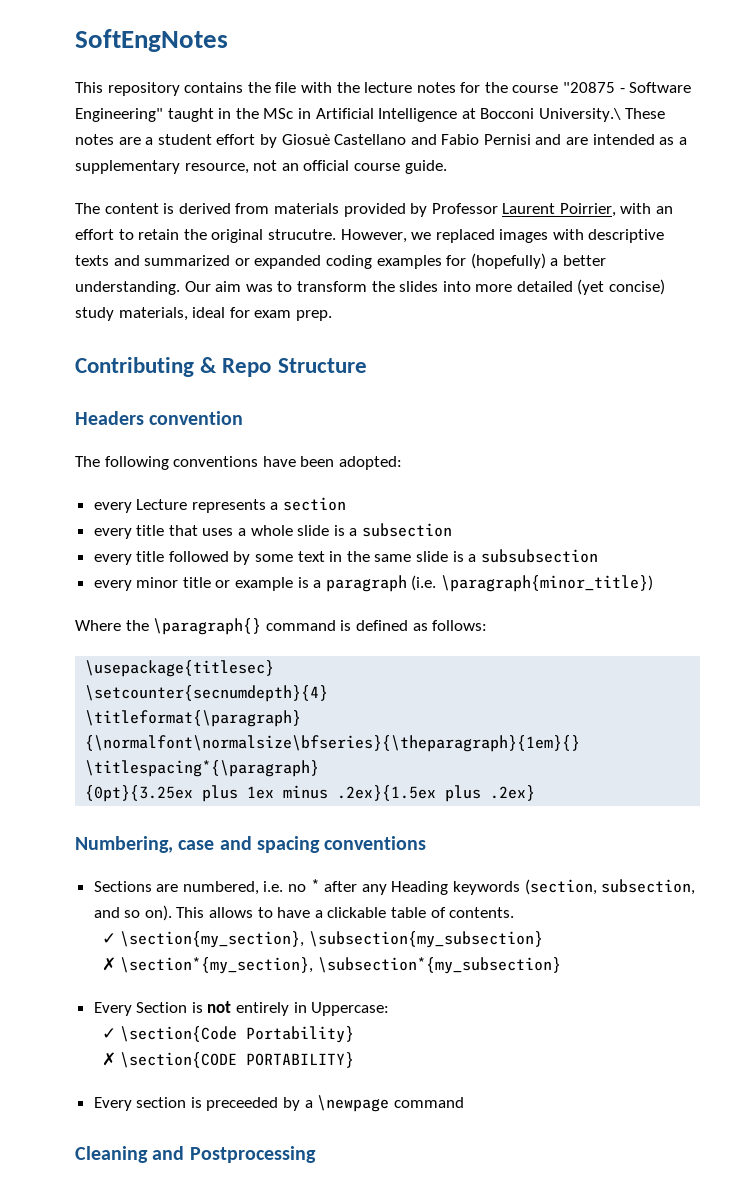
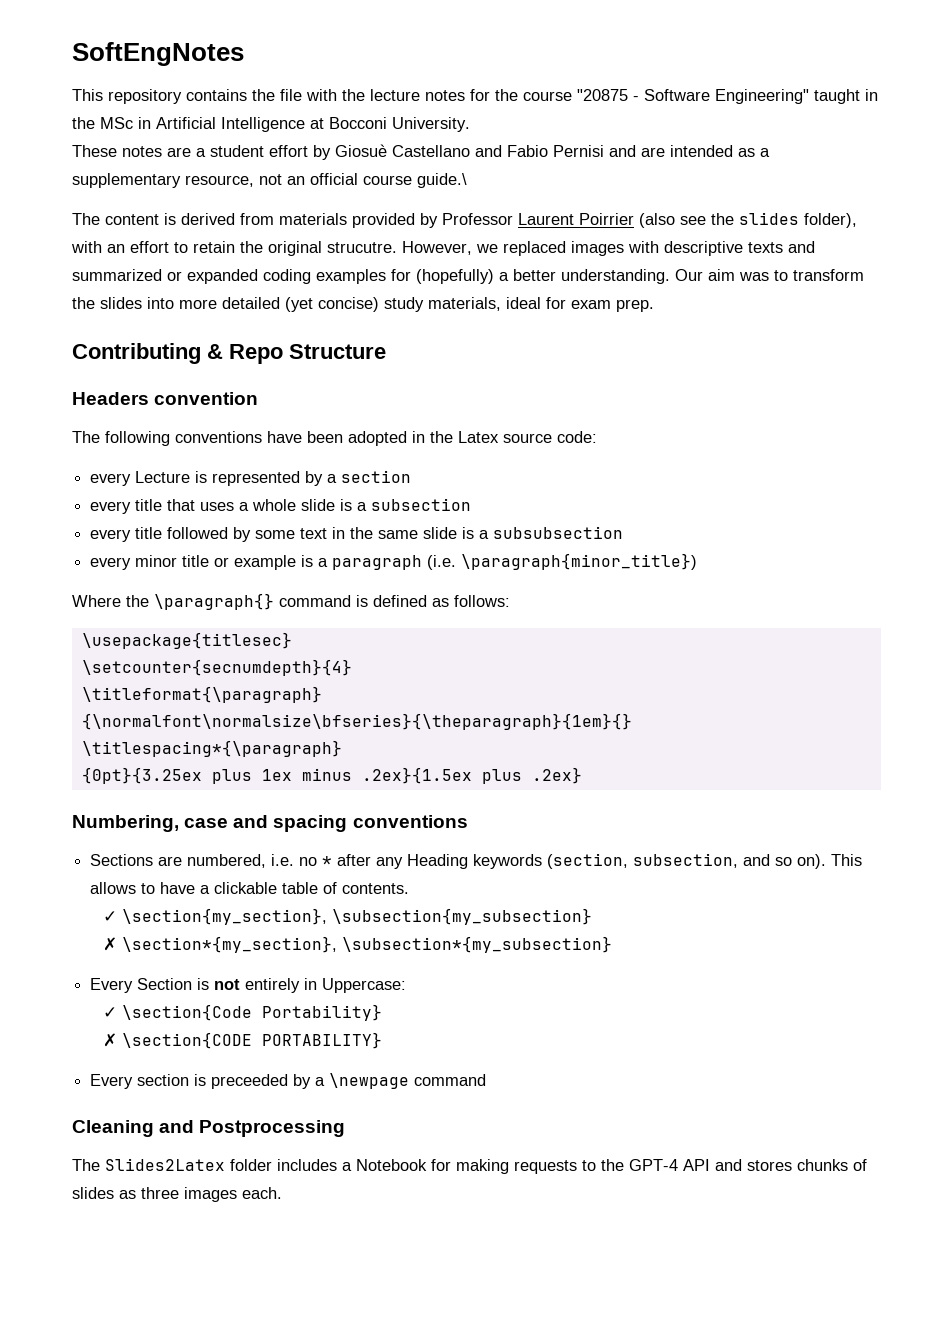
[538,108,621,122] University.\ -> [392,117,470,132] University. //
[404,160,447,174] guide. -> [417,173,467,188] guide.\
[559,203,616,217] Poirrier, -> [579,212,857,228] Poirrier (also see the slides folder),
[338,456,402,470] adopted: -> [348,431,597,446] adopted in the Latex source code:
[191,499,266,513] represents -> [195,471,324,486] is represented by
(316, 1154) none -> [72,1158,867,1174] [72,1187,282,1202] // The Slides2Latex folder includes a Notebook for making requests to the GPT-4 API and stores chunks of slides as three images each.

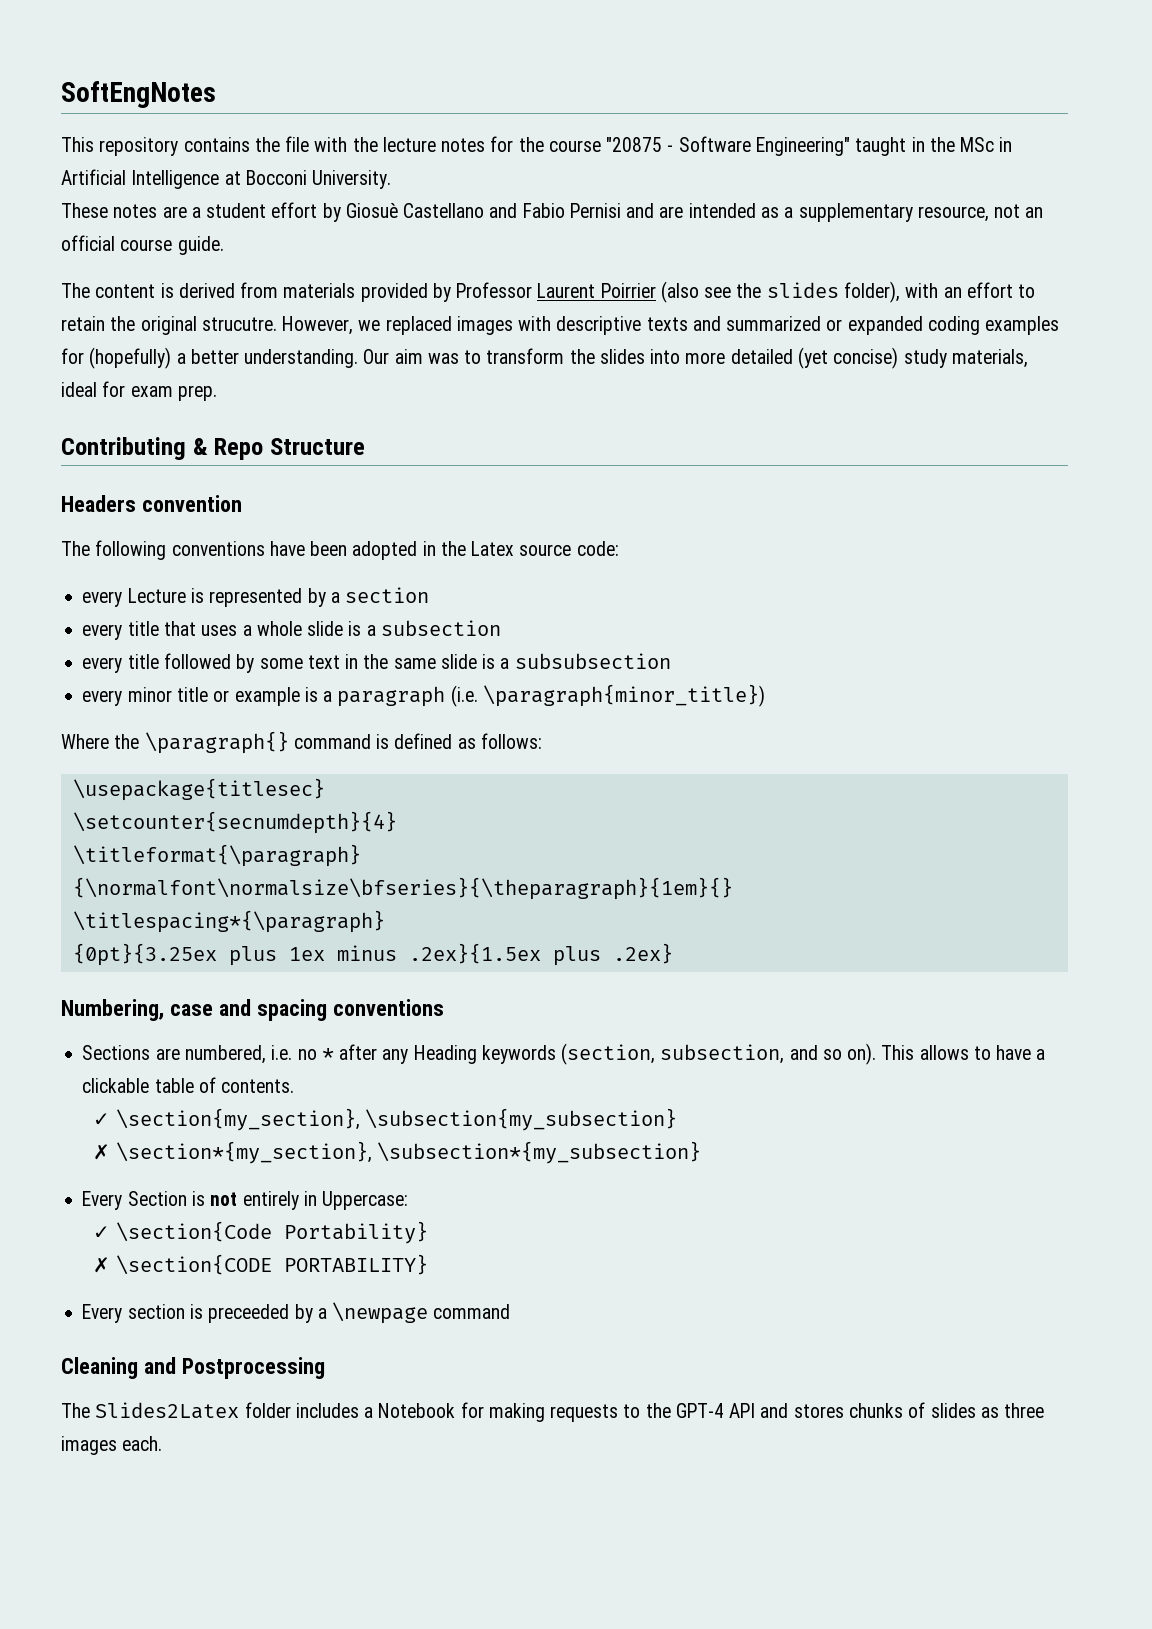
[417,173,467,188] guide.\ -> [177,236,224,255] guide.

